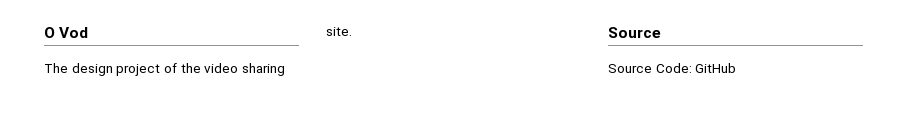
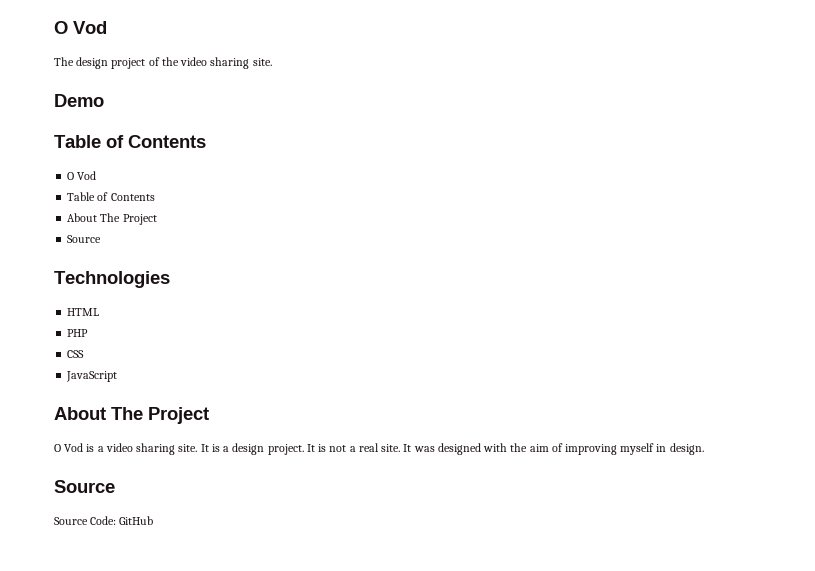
(352, 31) none -> [54,94,104,107] [54,135,206,148] [67,171,97,180] [67,192,155,201] [67,213,157,225] [67,235,102,243] [54,271,170,288] [67,308,100,316] [67,329,89,337] [67,350,85,358] [66,371,118,382] [54,407,209,424] [54,443,704,455] // Demo // Table of Contents // O Vod // Table of Contents // About The Project // Source // Technologies // HTML // PHP // CSS // JavaScript // About The Project // O Vod is a video sharing site. It is a design project. It is not a real site. It was designed with the aim of improving myself in design.

